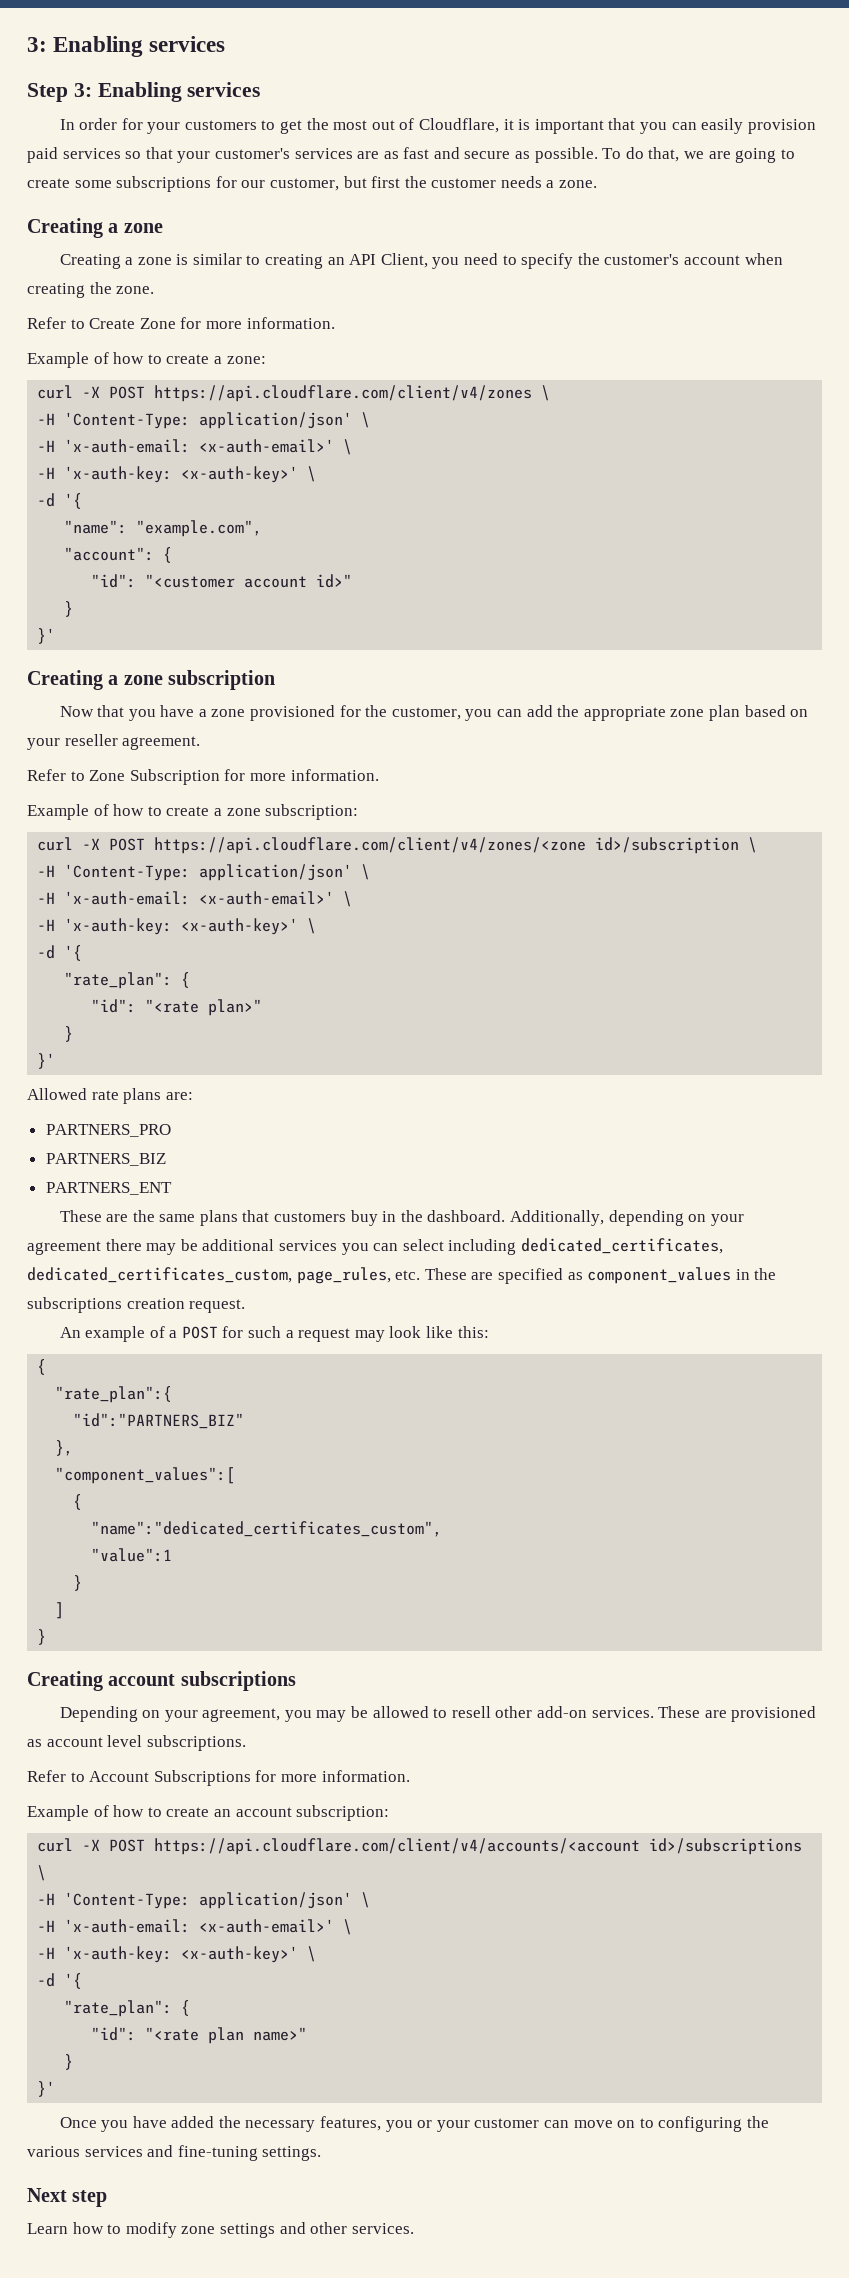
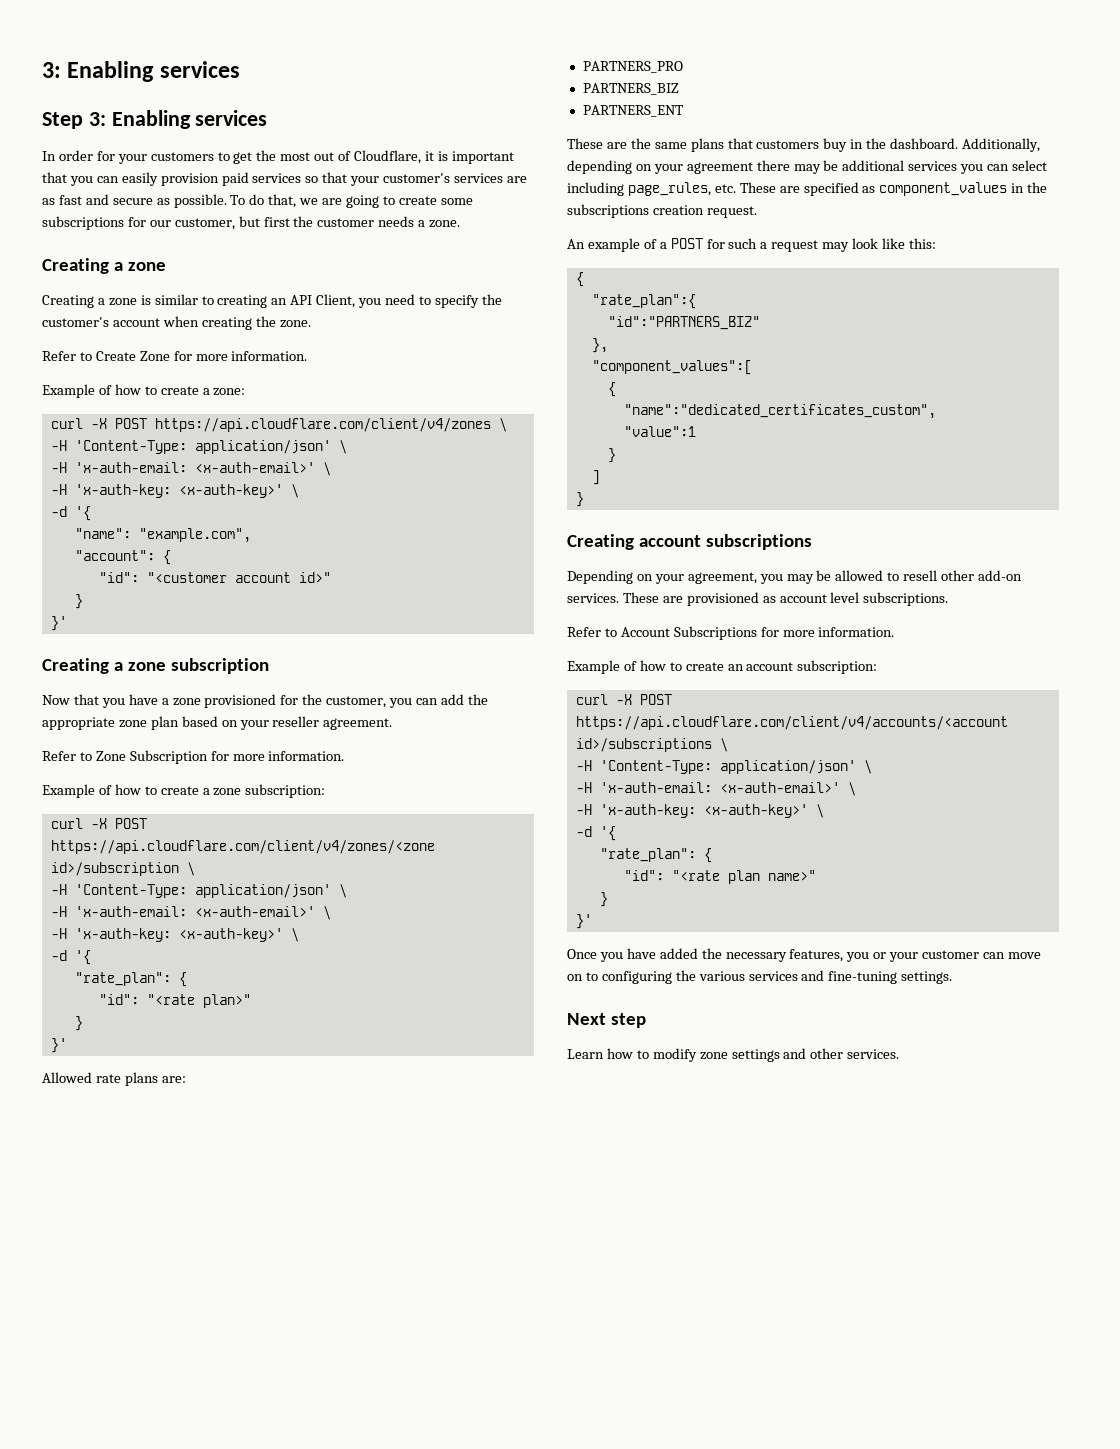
[520,1238,723,1254] [27,1267,292,1283] dedicated_certificates, dedicated_certificates_custom, -> (624, 189) none

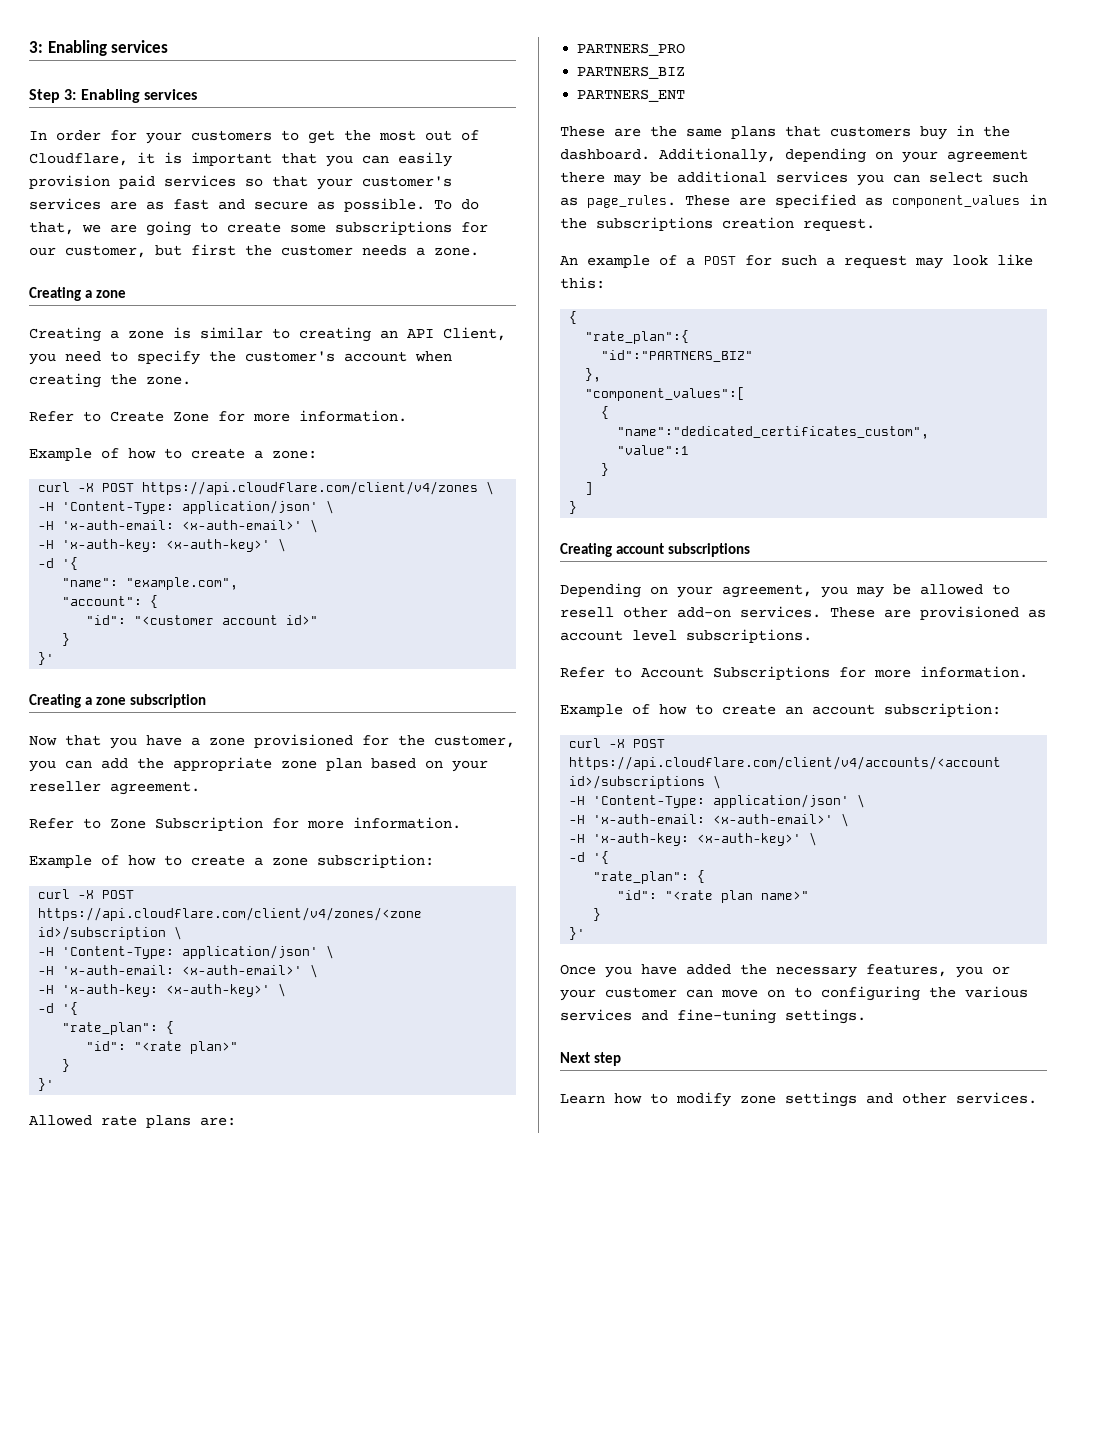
[567,182,736,196] including page_rules, etc. -> [992,172,1028,183] [560,195,676,208] such as page_rules.

